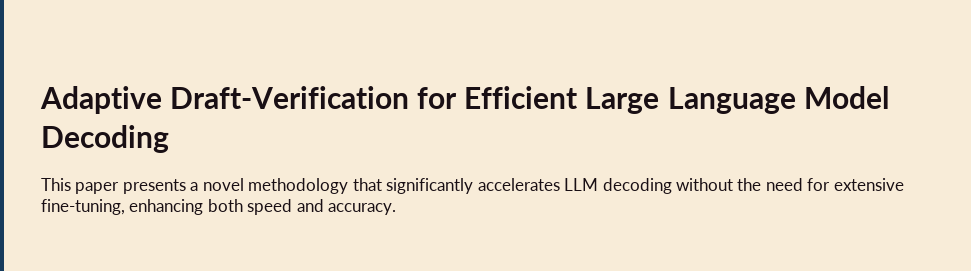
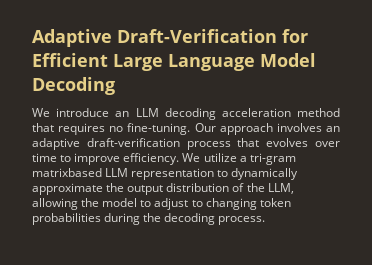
[41,178,904,194] [41,199,397,215] This paper presents a novel methodology that significantly accelerates LLM decoding without the need for extensive fine-tuning, enhancing both speed and accuracy. -> [32,108,341,120] [32,123,340,135] [32,138,340,150] [32,153,296,165] [32,168,299,180] [32,183,294,195] [32,198,291,210] [32,213,266,225] We introduce an LLM decoding acceleration method that requires no fine-tuning. Our approach involves an adaptive draft-verification process that evolves over time to improve efficiency. We utilize a tri-gram matrixbased LLM representation to dynamically approximate the output distribution of the LLM, allowing the model to adjust to changing token probabilities during the decoding process.

